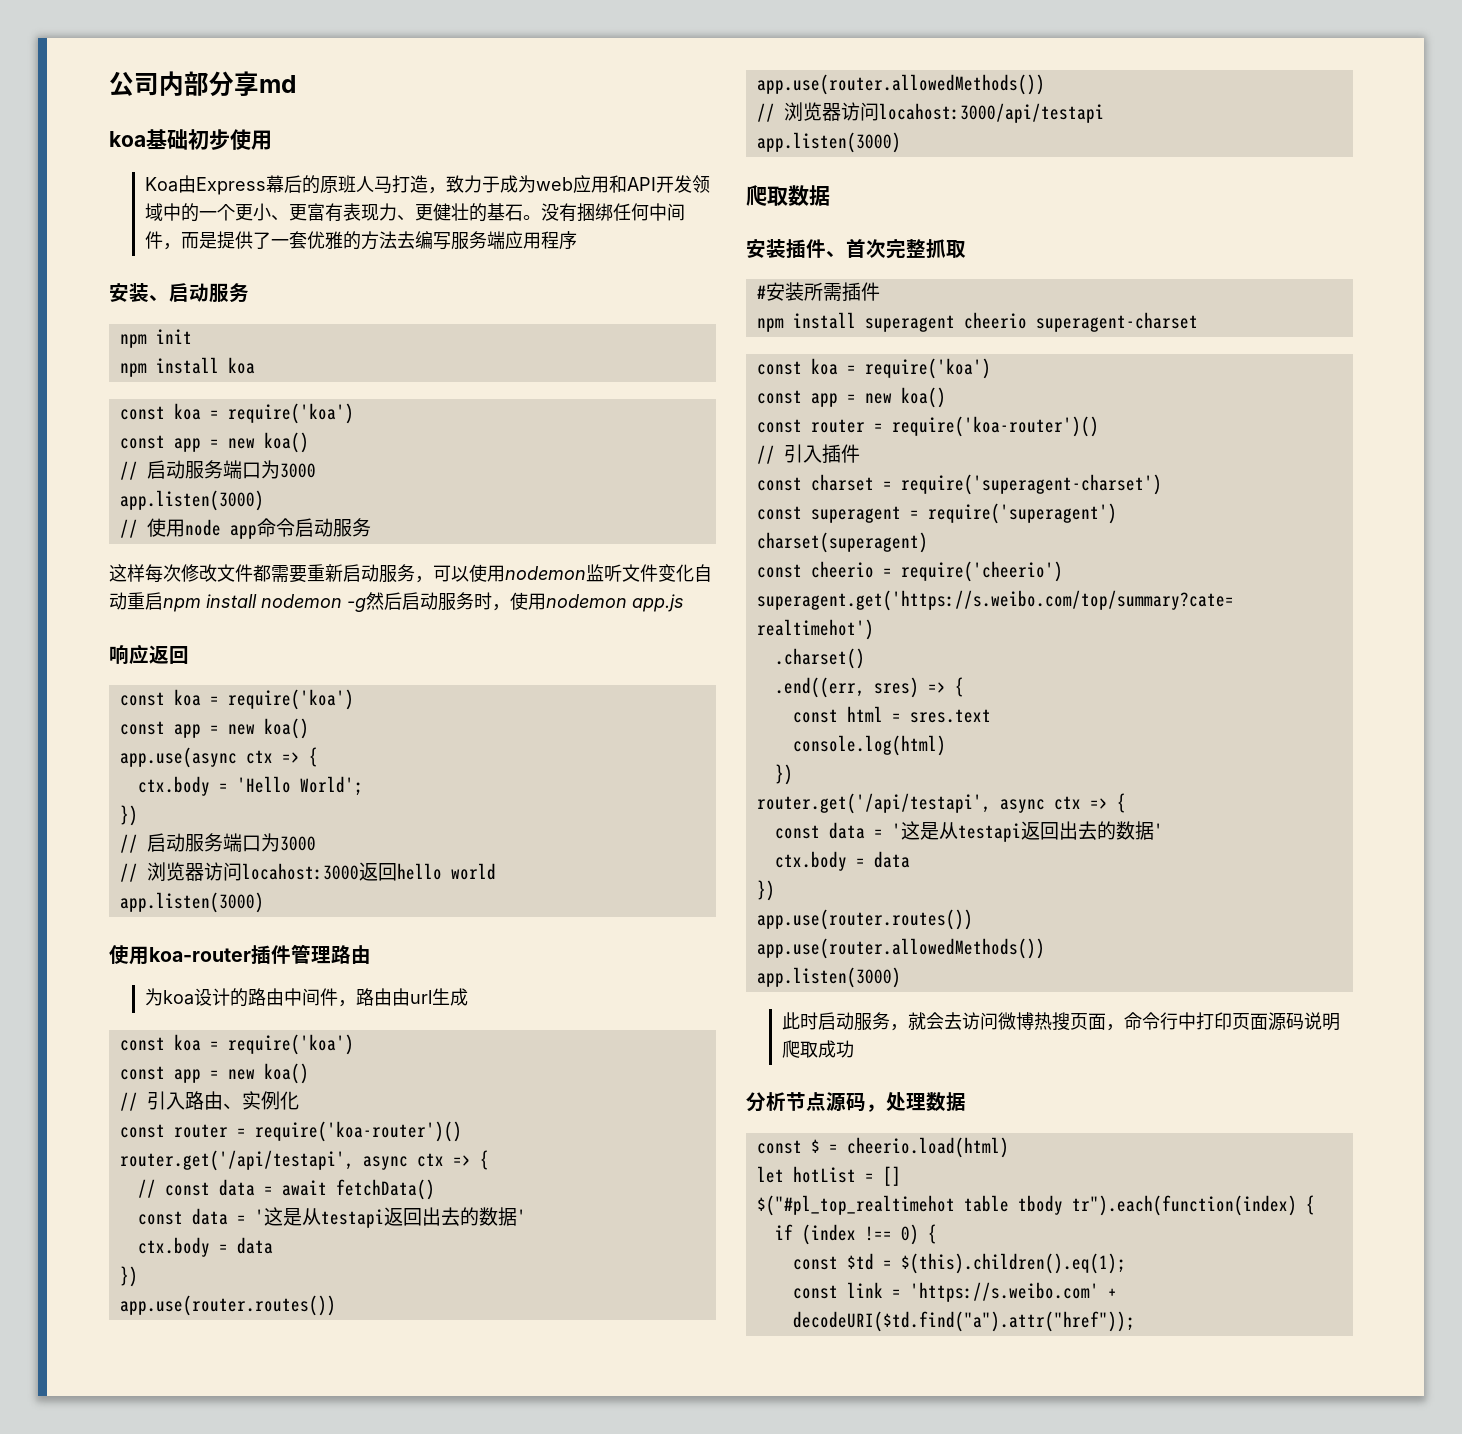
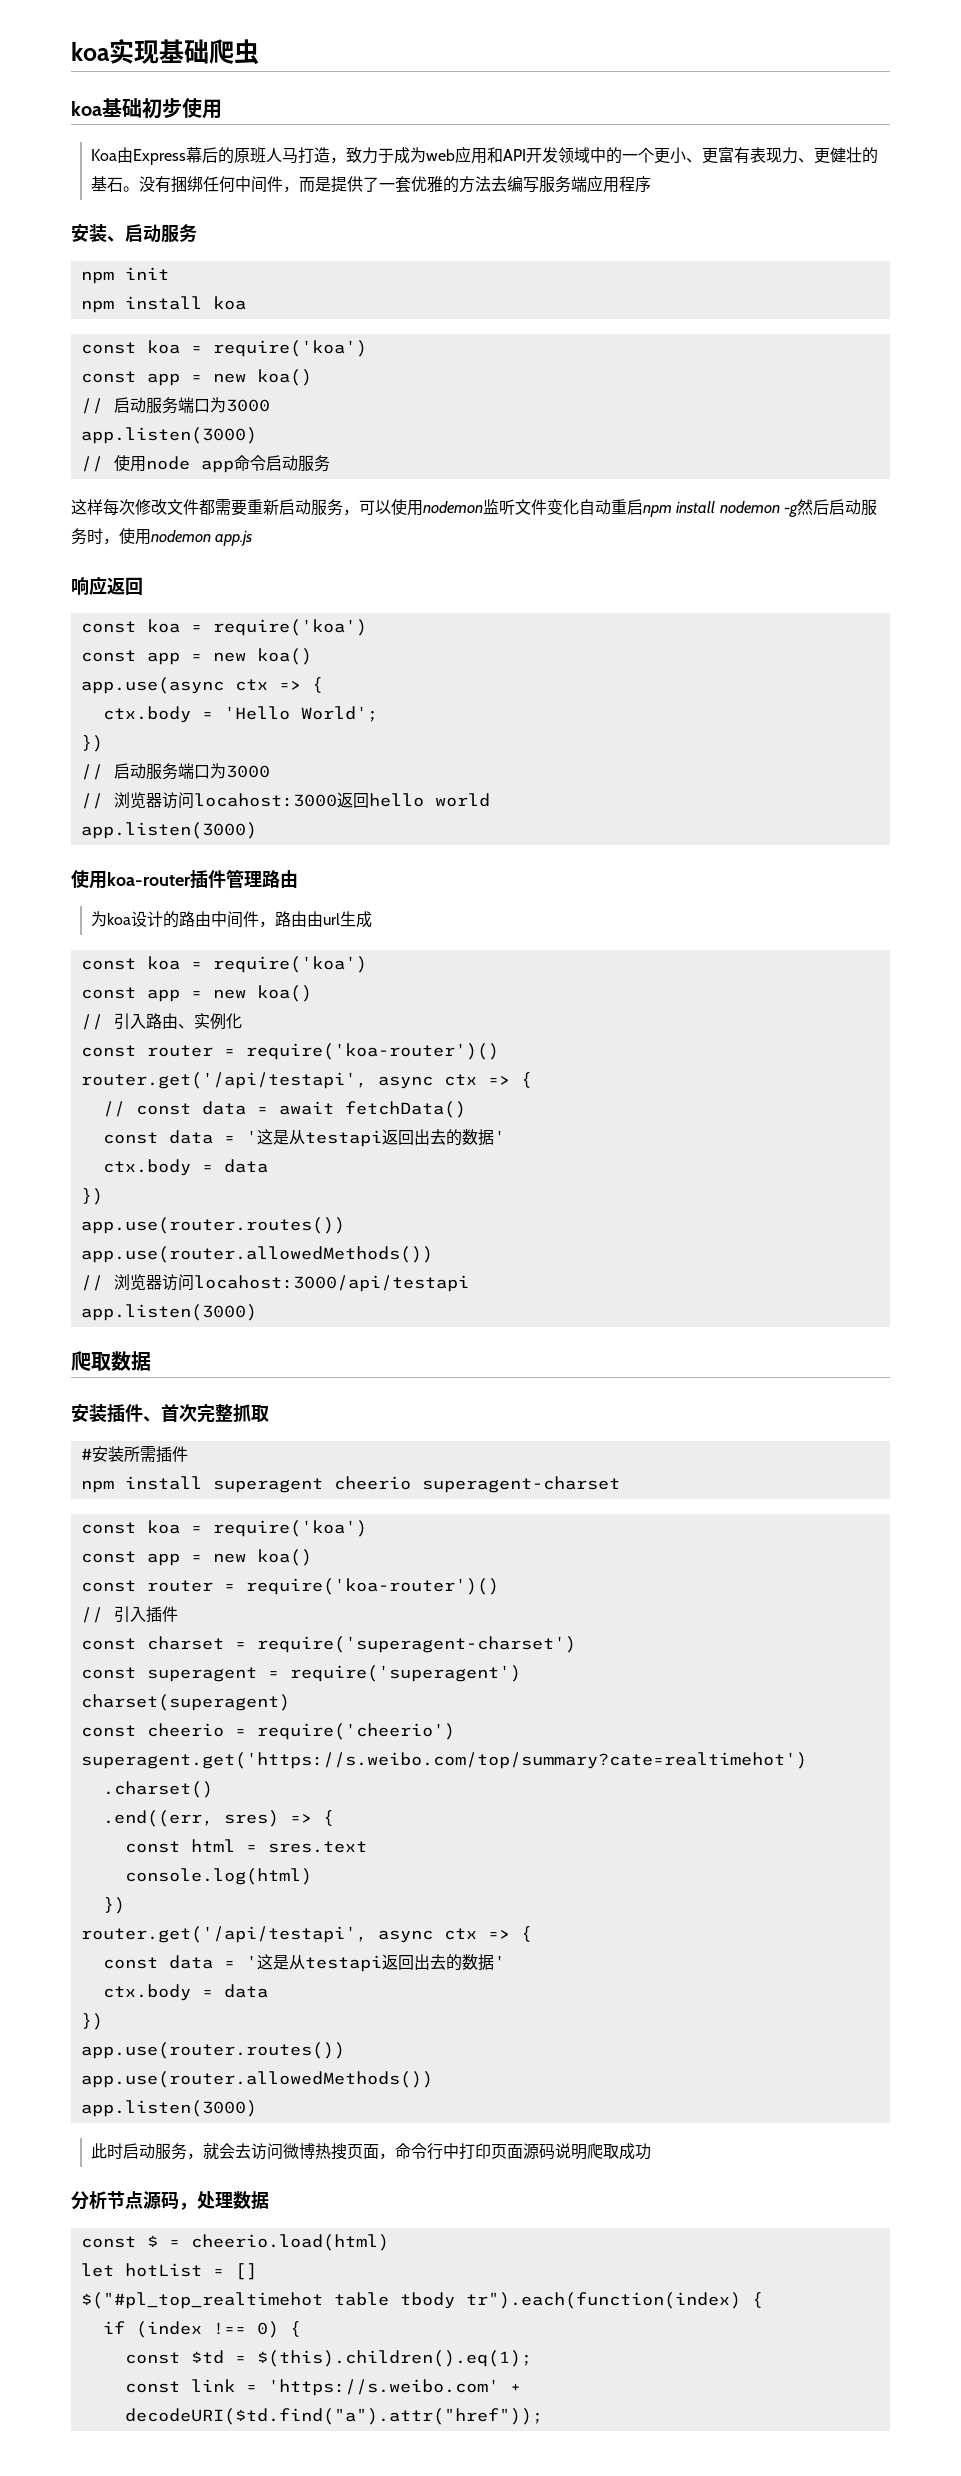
[109,71,296,97] 公司内部分享md -> [71,39,259,64] koa实现基础爬虫

